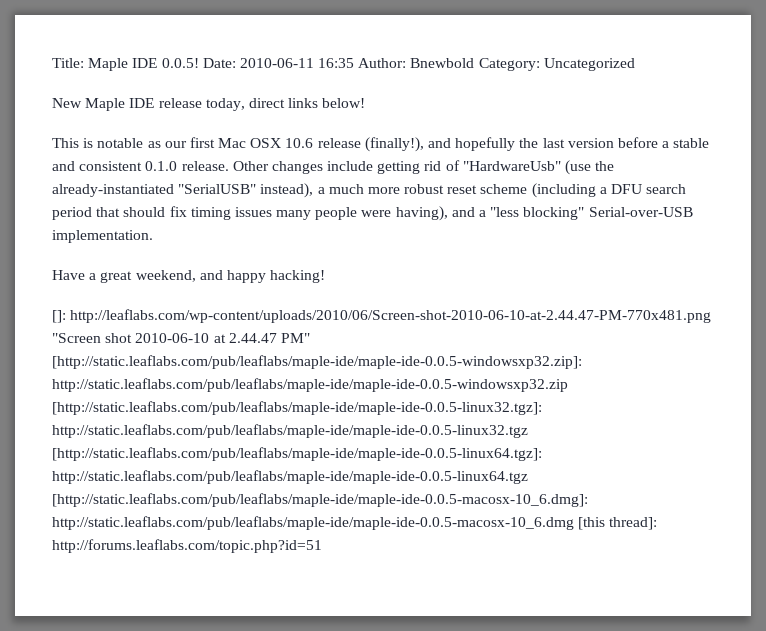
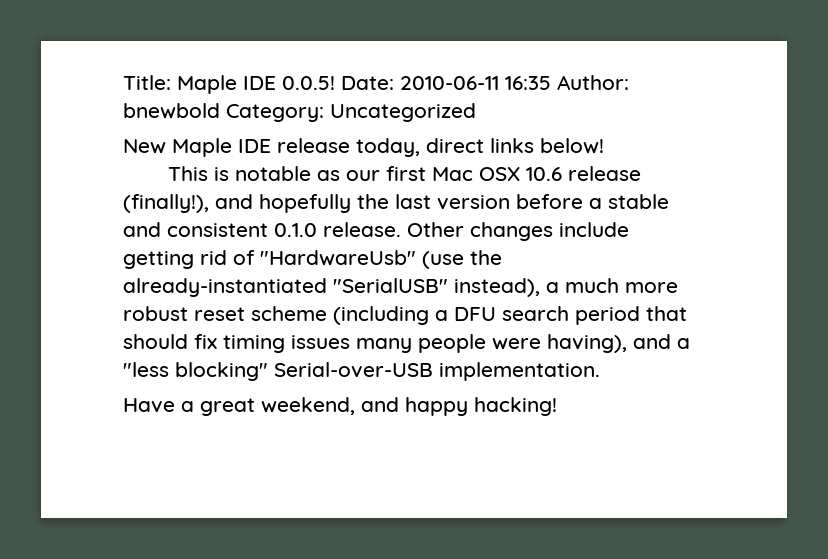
[410,58,475,68] Bnewbold -> [123,103,220,119] bnewbold
[52,309,712,323] [52,333,310,343] [52,355,582,369] [52,378,568,392] [52,401,542,415] [52,424,528,438] [52,447,542,461] [52,470,528,484] [52,493,588,507] [52,516,658,530] [52,539,322,553] // []: http://leaflabs.com/wp-content/uploads/2010/06/Screen-shot-2010-06-10-at-2.44.47-PM-770x481.png "Screen shot 2010-06-10 at 2.44.47 PM" [http://static.leaflabs.com/pub/leaflabs/maple-ide/maple-ide-0.0.5-windowsxp32.zip]: http://static.leaflabs.com/pub/leaflabs/maple-ide/maple-ide-0.0.5-windowsxp32.zip [http://static.leaflabs.com/pub/leaflabs/maple-ide/maple-ide-0.0.5-linux32.tgz]: http://static.leaflabs.com/pub/leaflabs/maple-ide/maple-ide-0.0.5-linux32.tgz [http://static.leaflabs.com/pub/leaflabs/maple-ide/maple-ide-0.0.5-linux64.tgz]: http://static.leaflabs.com/pub/leaflabs/maple-ide/maple-ide-0.0.5-linux64.tgz [http://static.leaflabs.com/pub/leaflabs/maple-ide/maple-ide-0.0.5-macosx-10_6.dmg]: http://static.leaflabs.com/pub/leaflabs/maple-ide/maple-ide-0.0.5-macosx-10_6.dmg [this thread]: http://forums.leaflabs.com/topic.php?id=51 -> (557, 406) none

